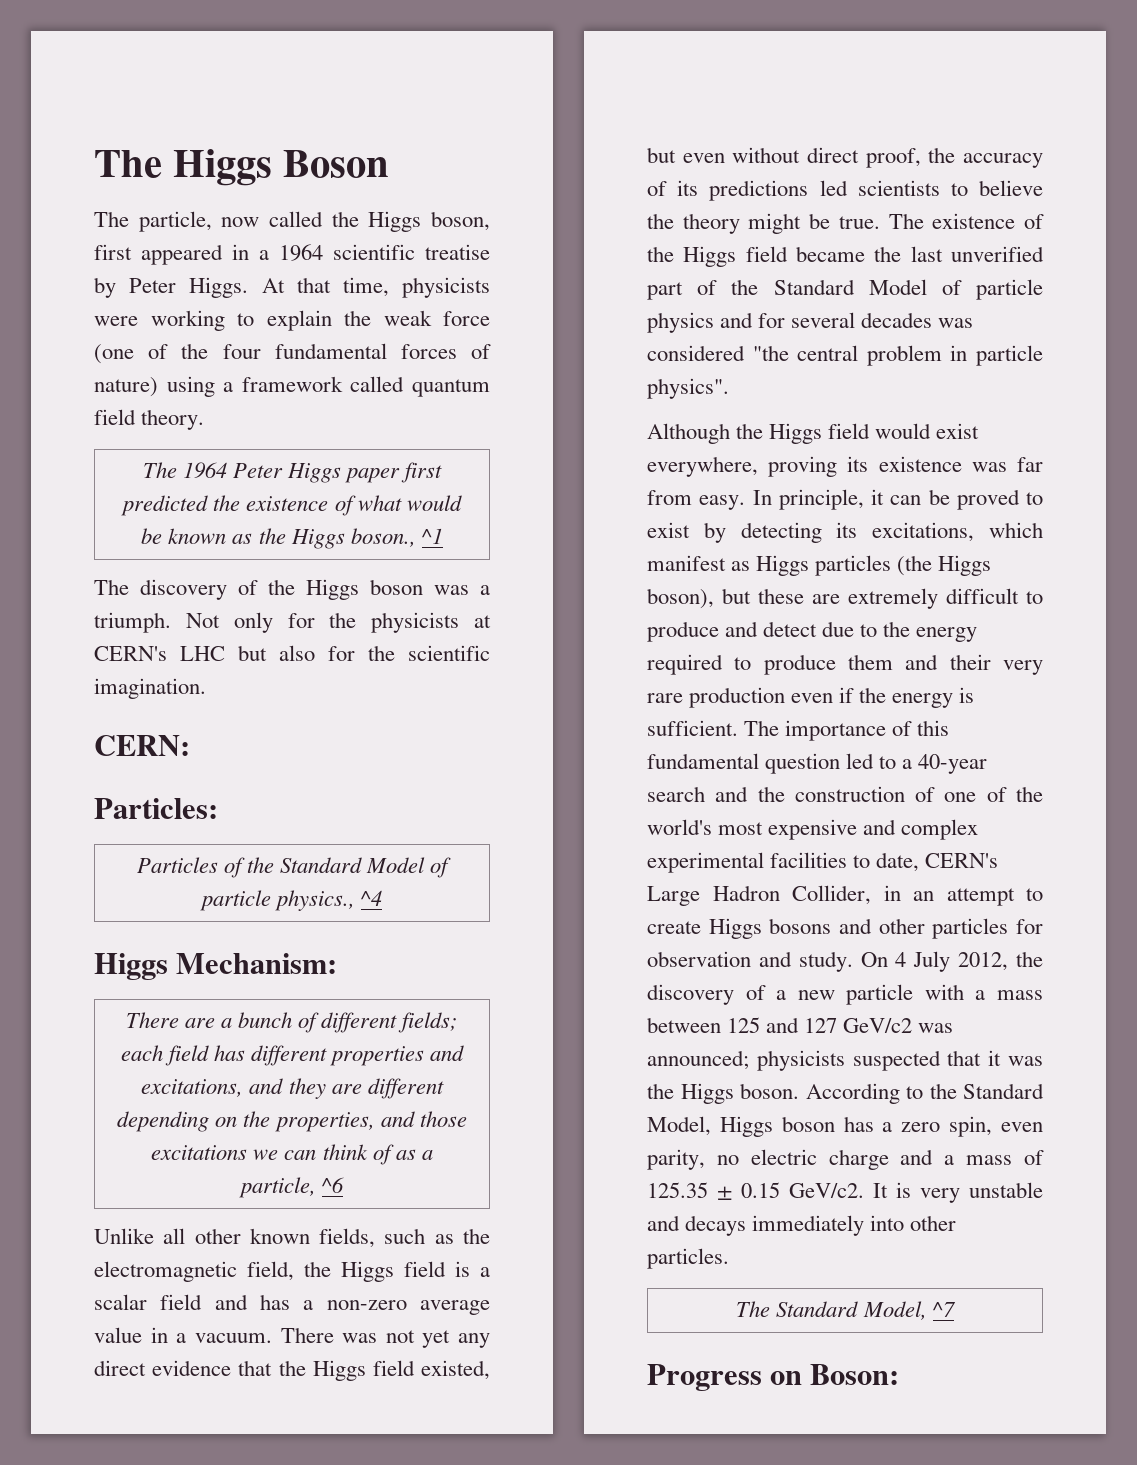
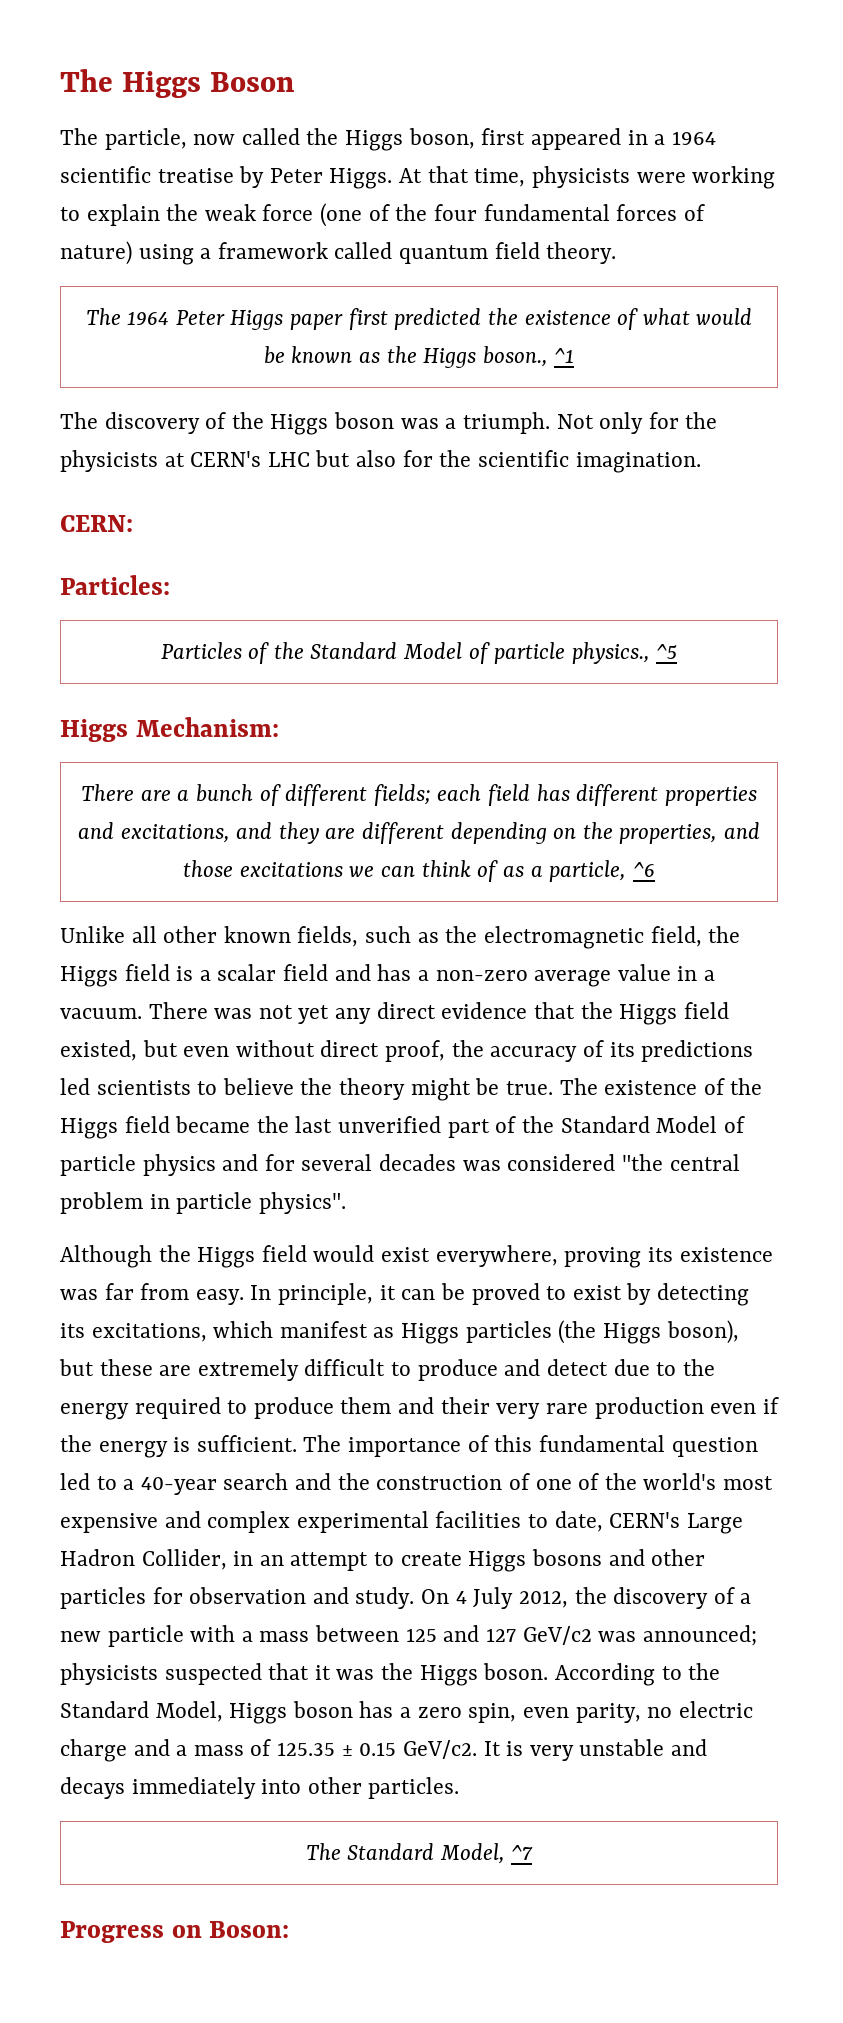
[361,890,383,906] ^4 -> [656,644,678,659] ^5

